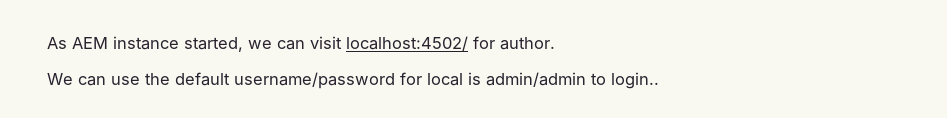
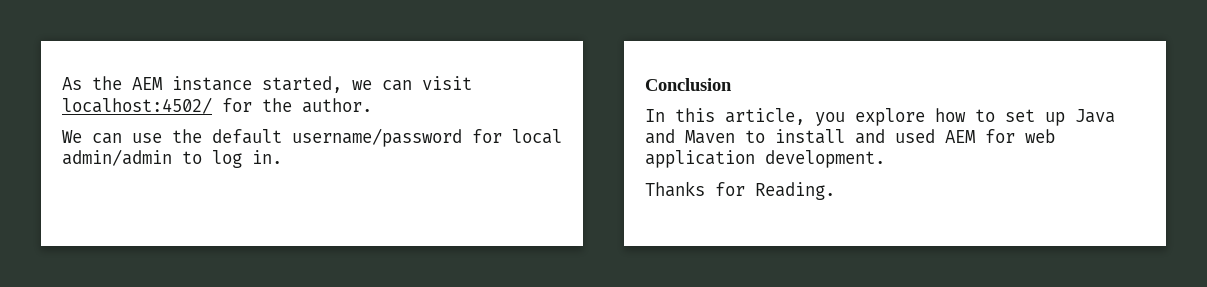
(67, 43) none -> [92,76,122,90] the
(495, 42) none -> [262,98,292,112] the
[468,72,481,85] is -> (562, 136) none
[611,72,659,89] login.. -> [212,150,282,168] [645,78,732,91] [645,108,1115,126] [645,129,1055,144] [645,150,885,168] [645,181,835,200] log in. // Conclusion // In this article, you explore how to set up Java and Maven to install and used AEM for web application development. // Thanks for Reading.

